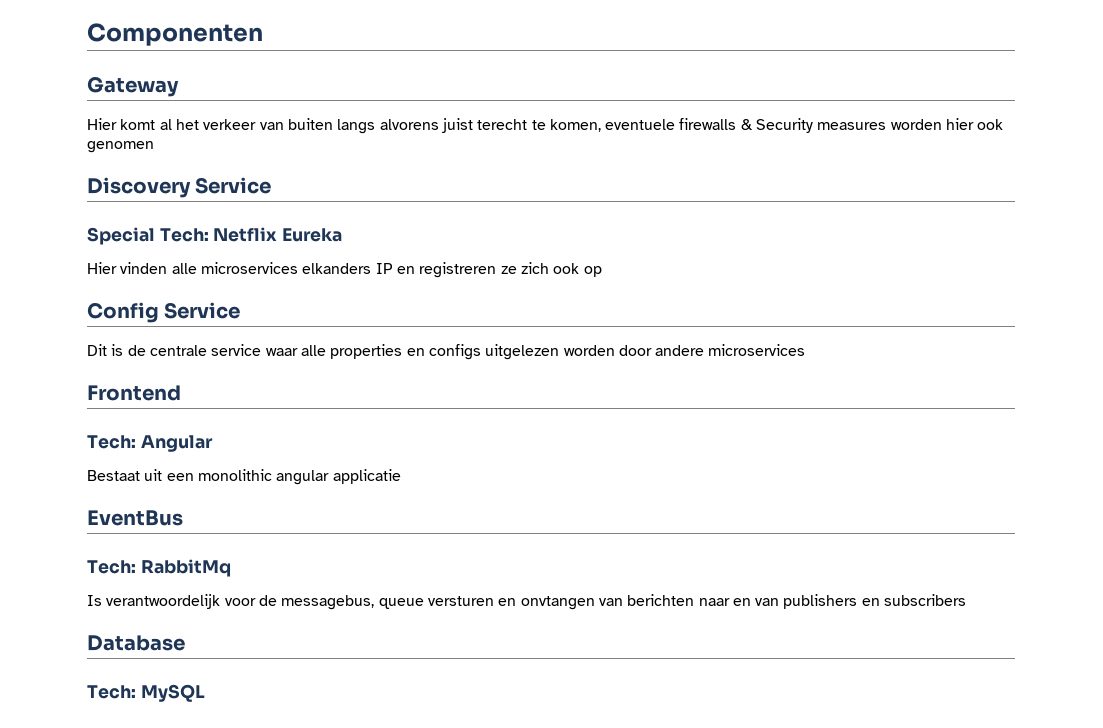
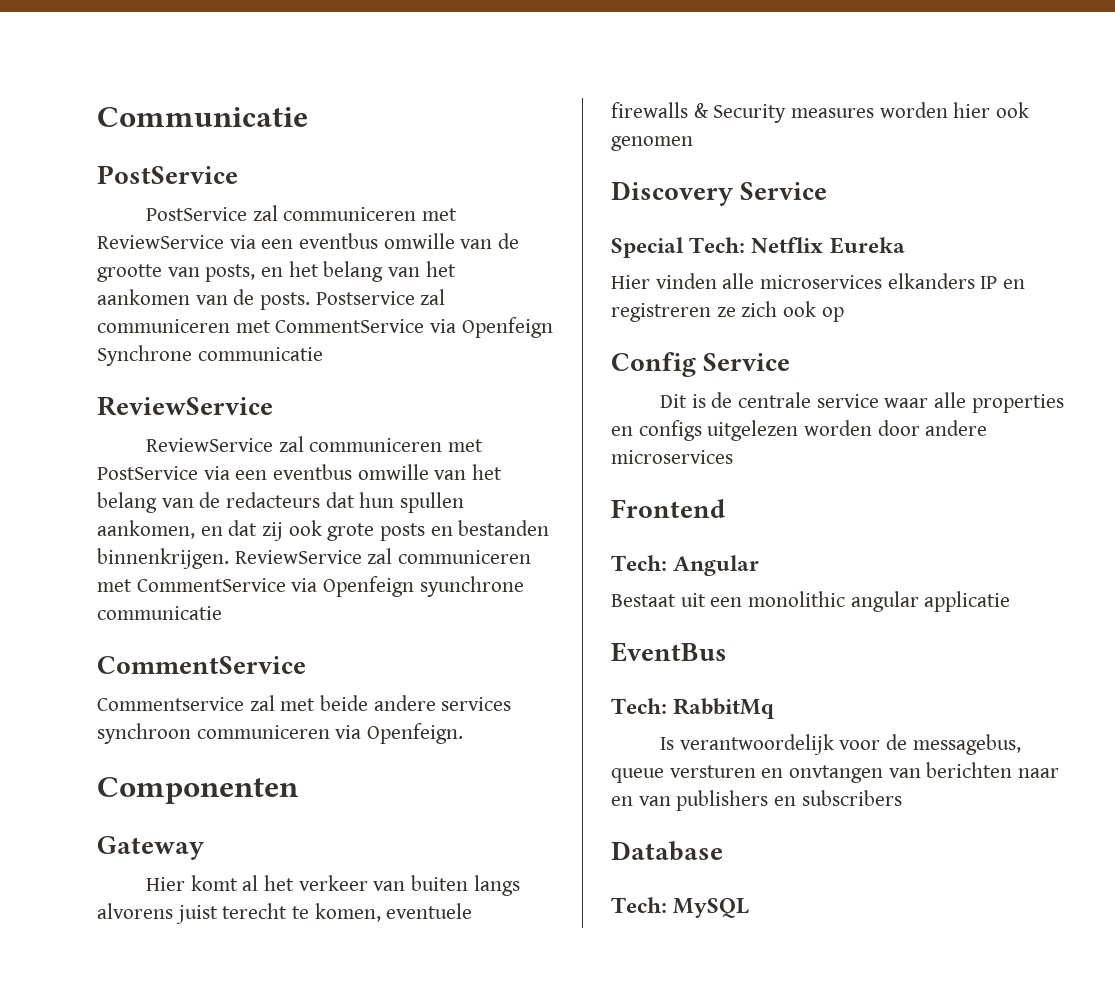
(87, 34) none -> [97,107,308,127] [97,165,238,184] [145,205,457,221] [97,233,520,249] [97,261,456,282] [97,289,446,310] [97,317,553,338] [97,345,323,366] [97,396,273,416] [145,436,483,452] [97,464,503,480] [97,492,465,513] [97,520,550,541] [97,548,532,569] [97,576,524,597] [97,606,222,620] [97,656,306,674] [97,695,512,711] [97,723,464,744] Communicatie // PostService // PostService zal communiceren met ReviewService via een eventbus omwille van de grootte van posts, en het belang van het aankomen van de posts. Postservice zal communiceren met CommentService via Openfeign Synchrone communicatie // ReviewService // ReviewService zal communiceren met PostService via een eventbus omwille van het belang van de redacteurs dat hun spullen aankomen, en dat zij ook grote posts en bestanden binnenkrijgen. ReviewService zal communiceren met CommentService via Openfeign syunchrone communicatie // CommentService // Commentservice zal met beide andere services synchroon communiceren via Openfeign. //

